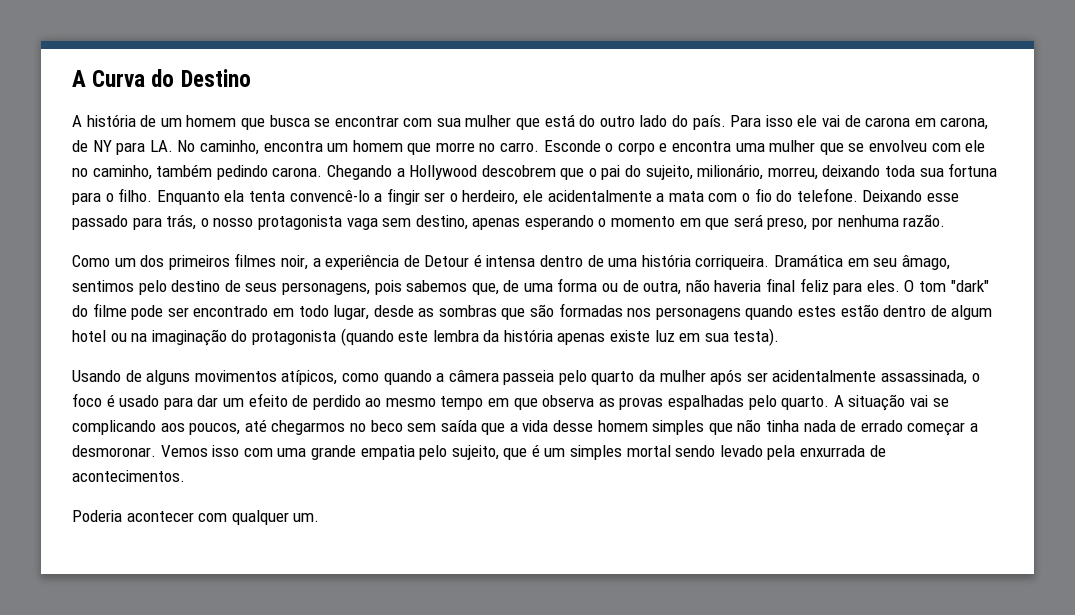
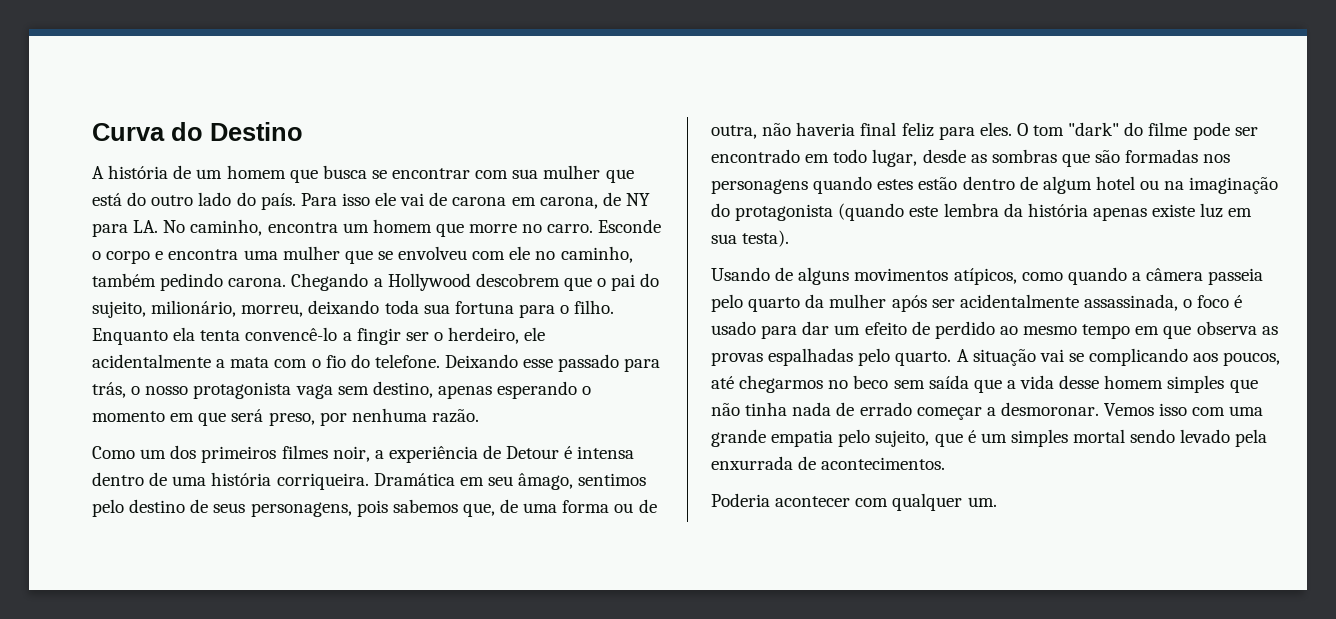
[72,70,86,87] A -> (92, 132) none

